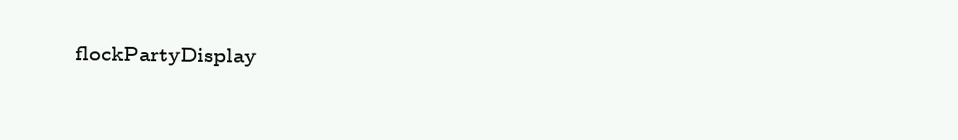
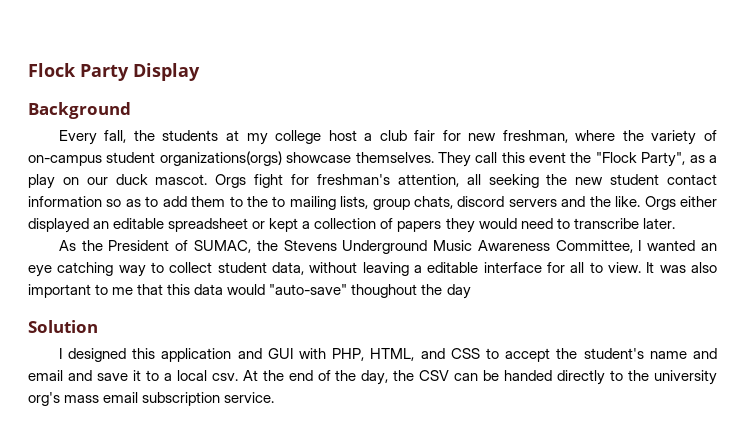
[75,46,257,67] flockPartyDisplay -> [28,63,200,81] [28,102,131,119] [58,130,717,145] [28,151,717,167] [28,174,717,189] [28,196,718,210] [28,218,675,233] [58,240,717,254] [28,262,718,277] [28,284,471,299] [28,320,98,333] [58,348,717,362] [28,370,718,385] [28,392,275,406] Flock Party Display // Background // Every fall, the students at my college host a club fair for new freshman, where the variety of on-campus student organizations(orgs) showcase themselves. They call this event the "Flock Party", as a play on our duck mascot. Orgs fight for freshman's attention, all seeking the new student contact information so as to add them to the to mailing lists, group chats, discord servers and the like. Orgs either displayed an editable spreadsheet or kept a collection of papers they would need to transcribe later. // As the President of SUMAC, the Stevens Underground Music Awareness Committee, I wanted an eye catching way to collect student data, without leaving a editable interface for all to view. It was also important to me that this data would "auto-save" thoughout the day // Solution // I designed this application and GUI with PHP, HTML, and CSS to accept the student's name and email and save it to a local csv. At the end of the day, the CSV can be handed directly to the university org's mass email subscription service.

